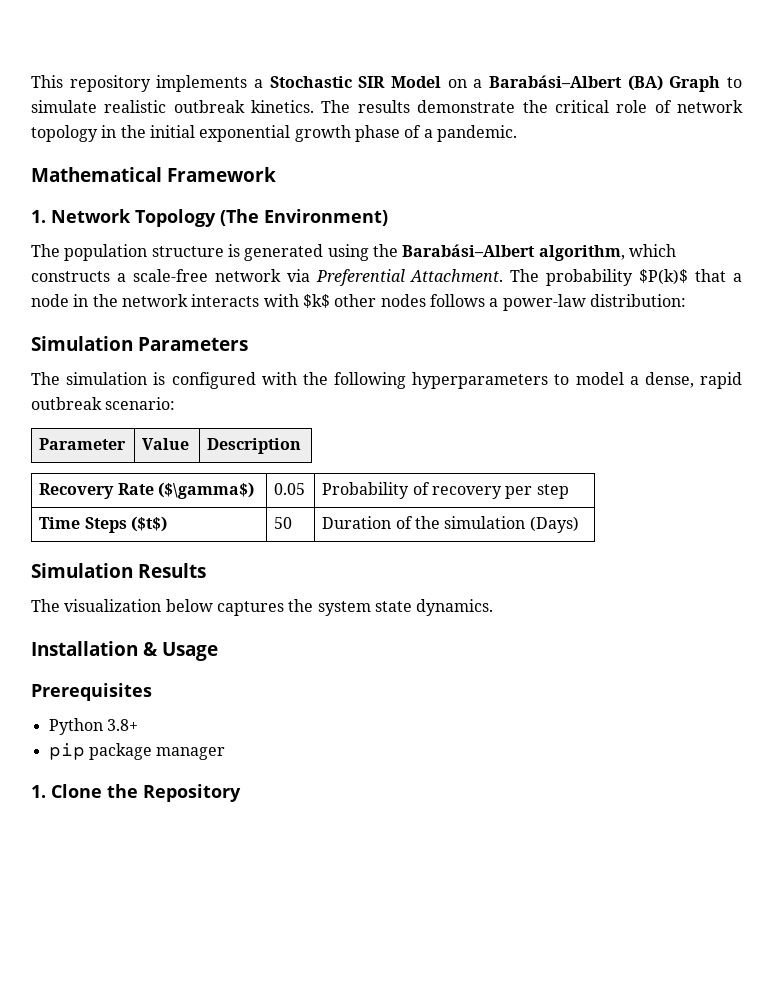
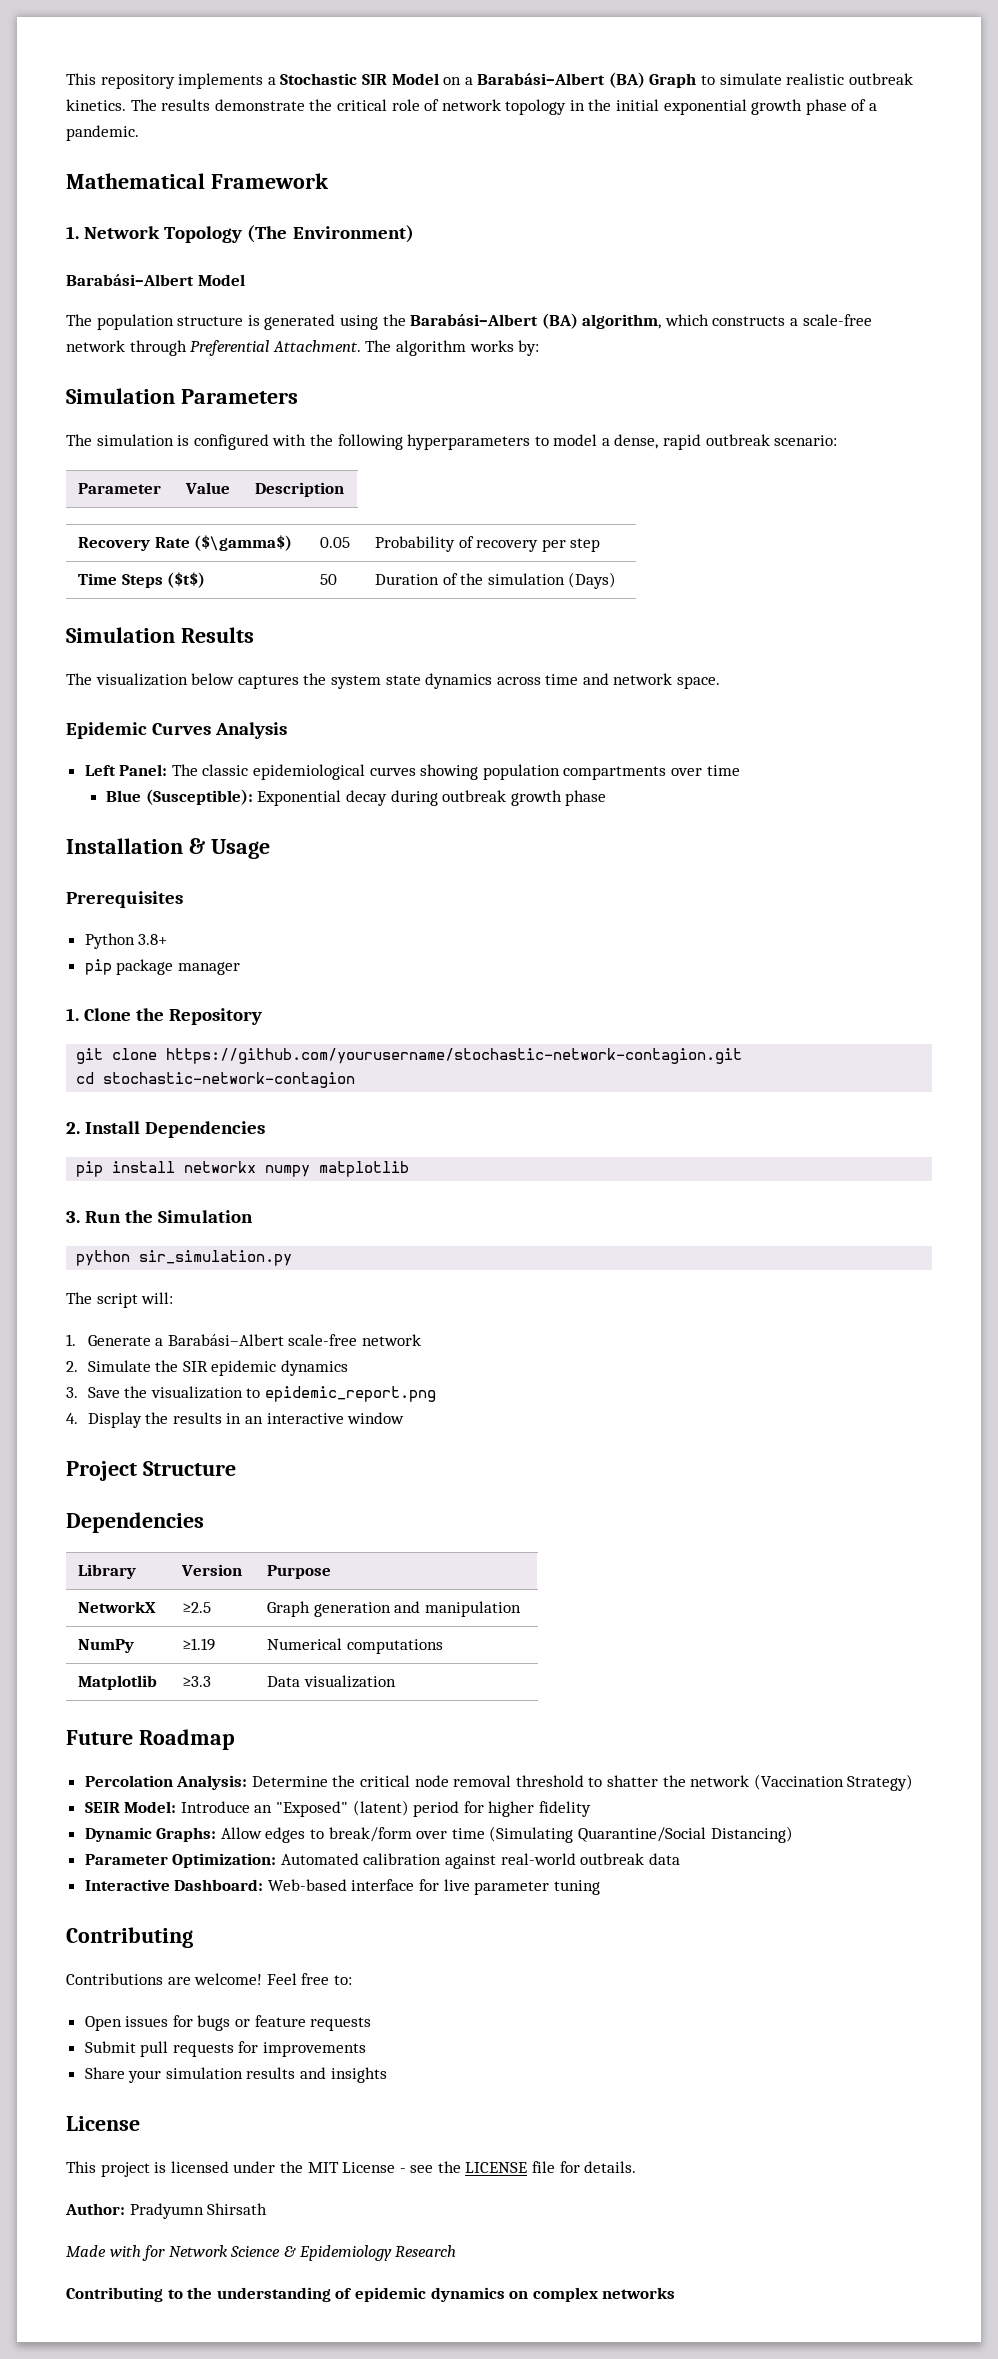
(388, 217) none -> [66,274,245,286] // Barabási–Albert Model
(536, 250) none -> [541,313,578,329] (BA)
[286,269,310,282] via -> [129,340,187,356] through
[546,269,742,286] [31,294,686,311] probability $P(k)$ that a node in the network interacts with $k$ other nodes follows a power-law distribution: -> [395,340,540,356] algorithm works by:
[416,599,494,616] dynamics. -> [425,673,721,689] [66,722,288,739] [84,764,740,780] [106,789,607,806] dynamics across time and network space. // Epidemic Curves Analysis // Left Panel: The classic epidemiological curves showing population compartments over time // Blue (Susceptible): Exponential decay during outbreak growth phase
(241, 793) none -> [76,1048,743,1064] [76,1072,356,1088] [66,1121,266,1138] [76,1161,410,1177] [66,1210,254,1223] [76,1250,293,1266] [66,1292,174,1308] [66,1334,421,1346] [66,1360,348,1376] [66,1386,436,1402] [66,1412,405,1428] [66,1461,236,1481] [66,1512,204,1533] [78,1564,137,1579] [181,1564,243,1576] [267,1565,332,1579] [78,1601,157,1613] [182,1602,212,1613] [267,1601,521,1617] [78,1639,135,1653] [182,1638,216,1651] [267,1638,443,1654] [78,1675,158,1690] [182,1676,212,1687] [267,1675,396,1688] [66,1729,235,1750] [84,1774,914,1791] [84,1800,592,1817] [84,1826,793,1843] [84,1853,680,1869] [84,1879,600,1895] [66,1927,193,1948] [66,1973,352,1985] [84,2015,372,2031] [84,2041,367,2057] [84,2067,387,2083] [66,2116,140,2131] [66,2161,637,2177] [65,2203,268,2219] [66,2245,457,2261] [66,2287,676,2302] // git clone https://github.com/yourusername/stochastic-network-contagion.git // cd stochastic-network-contagion // 2. Install Dependencies // pip install networkx numpy matplotlib // 3. Run the Simulation // python sir_simulation.py // The script will: // 1. Generate a Barabási–Albert scale-free network // 2. Simulate the SIR epidemic dynamics // 3. Save the visualization to epidemic_report.png // 4. Display the results in an interactive window // Project Structure // Dependencies // Library | Version | Purpose // NetworkX | ≥2.5 | Graph generation and manipulation // NumPy | ≥1.19 | Numerical computations // Matplotlib | ≥3.3 | Data visualization // Future Roadmap // Percolation Analysis: Determine the critical node removal threshold to shatter the network (Vaccination Strategy) // SEIR Model: Introduce an "Exposed" (latent) period for higher fidelity // Dynamic Graphs: Allow edges to break/form over time (Simulating Quarantine/Social Distancing) // Parameter Optimization: Automated calibration against real-world outbreak data // Interactive Dashboard: Web-based interface for live parameter tuning // Contributing // Contributions are welcome! Feel free to: // Open issues for bugs or feature requests // Submit pull requests for improvements // Share your simulation results and insights // License // This project is licensed under the MIT License - see the LICENSE file for details. // Author: Pradyumn Shirsath // Made with for Network Science & Epidemiology Research // Contributing to the understanding of epidemic dynamics on complex networks

